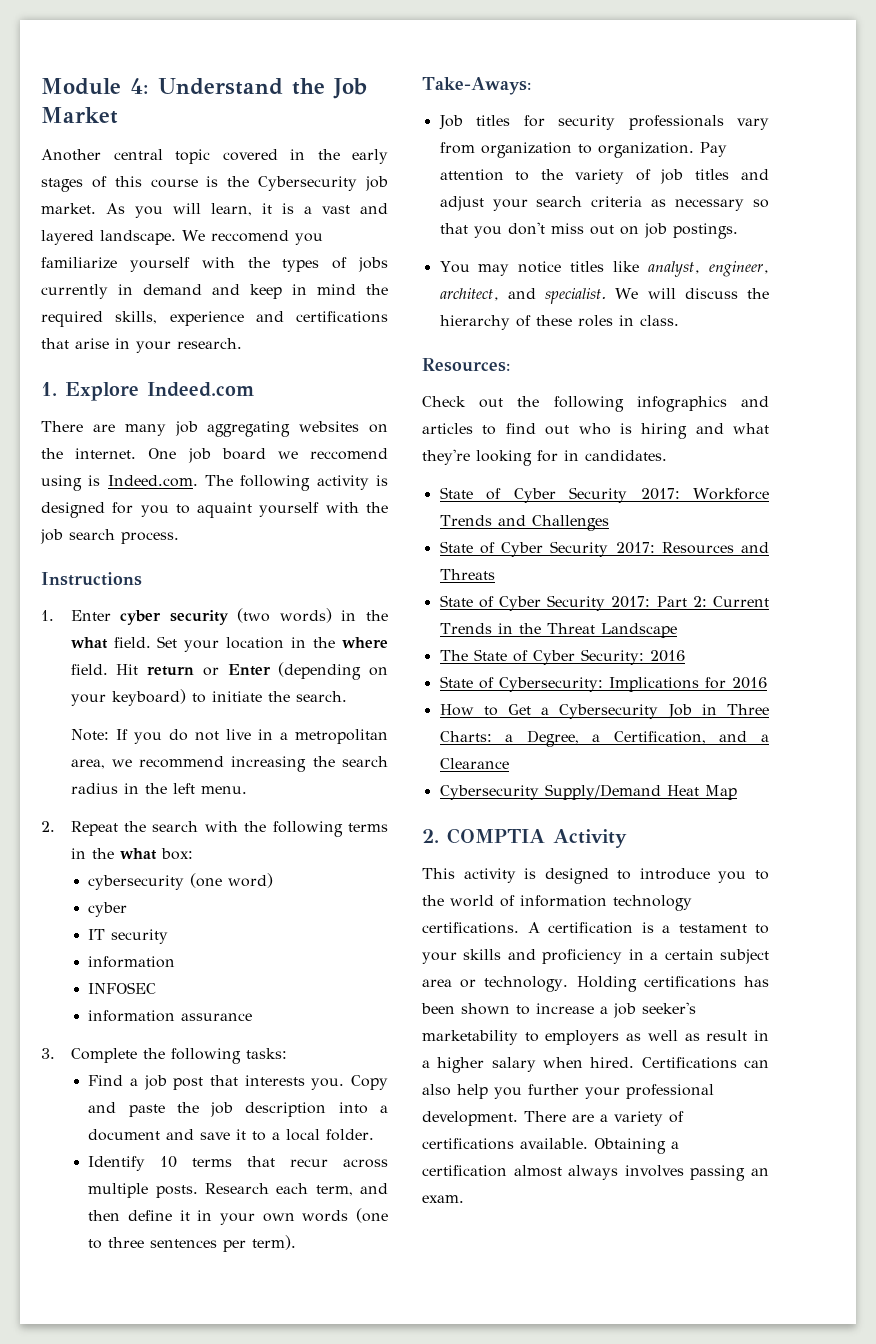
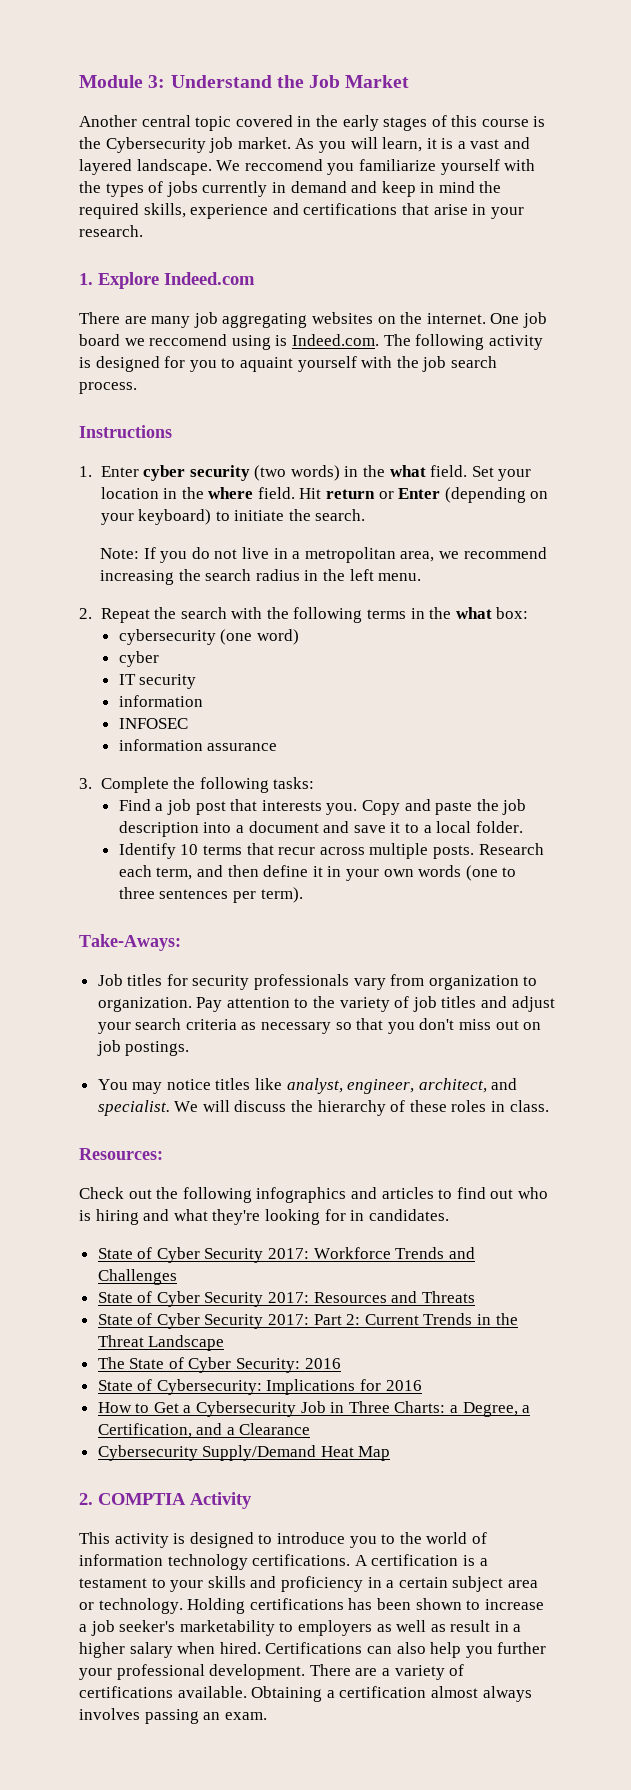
[130,78,149,94] 4: -> [148,75,166,88] 3:

